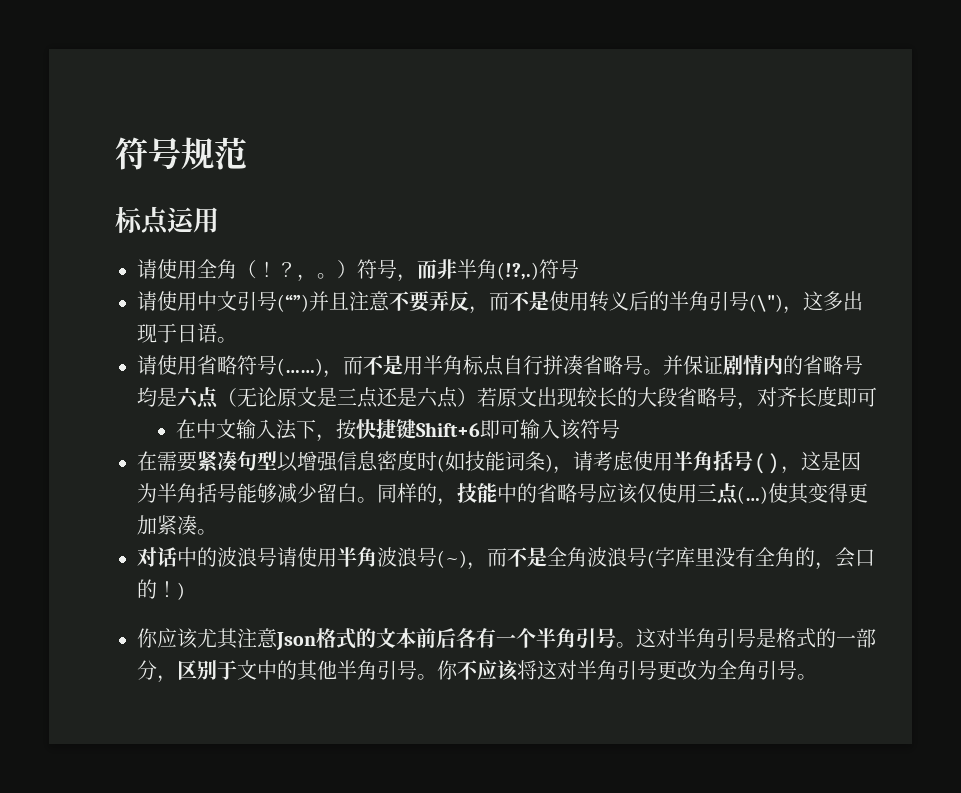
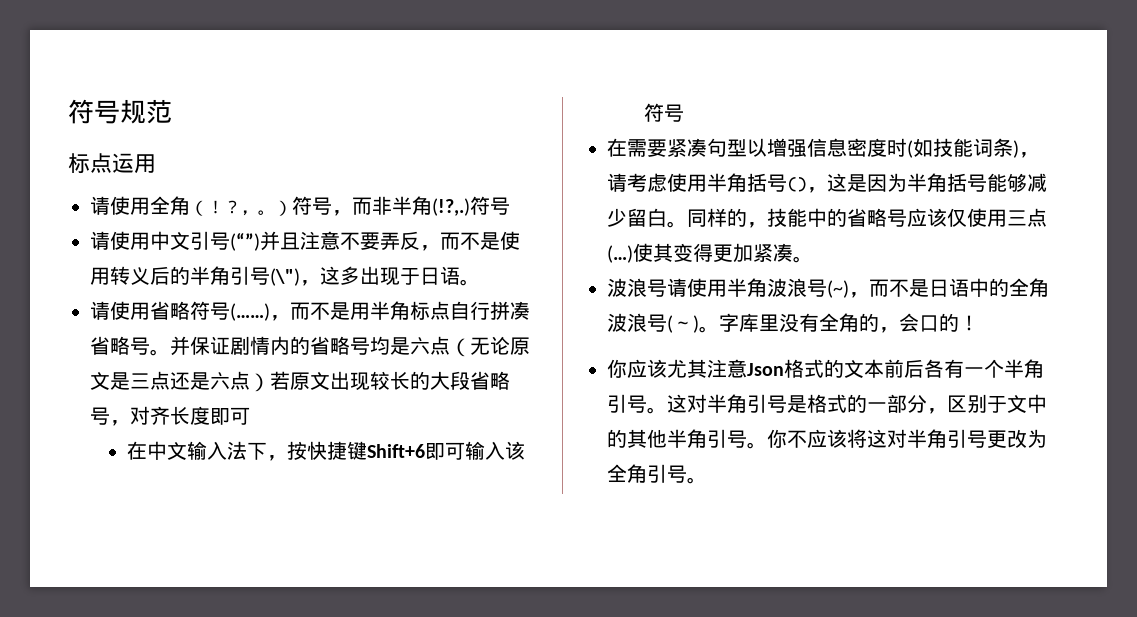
[137,547,217,567] 对话中的 -> (813, 259) none
(547, 557) none -> [929,278,1009,297] 日语中的
(655, 559) none -> [673,315,719,333] ～)。
[177,582,185,600] ) -> (979, 323) none

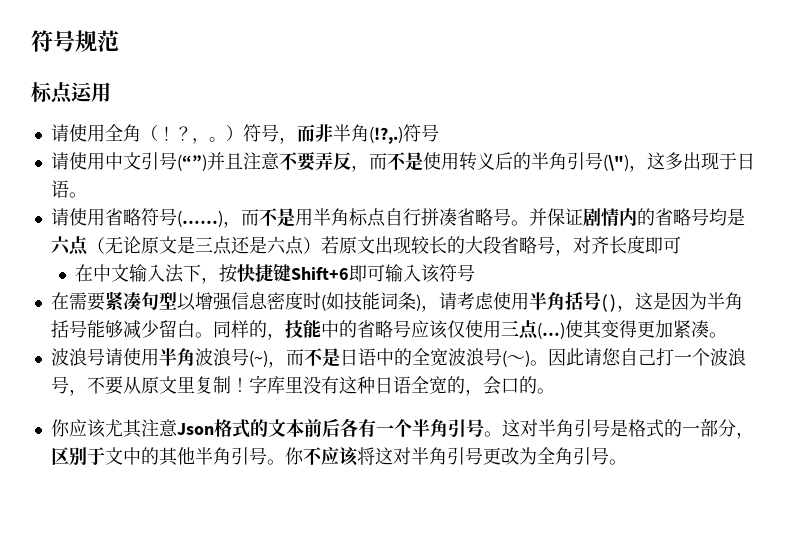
[1029,278,1049,297] 角 -> [429,348,448,366] 宽
[719,313,859,332] 字库里没有全角 -> [547,348,746,366] [50,375,447,396] 因此请您自己打一个波浪号，不要从原文里复制！字库里没有这种日语全宽
[959,315,979,331] ！ -> [536,388,555,394] 。

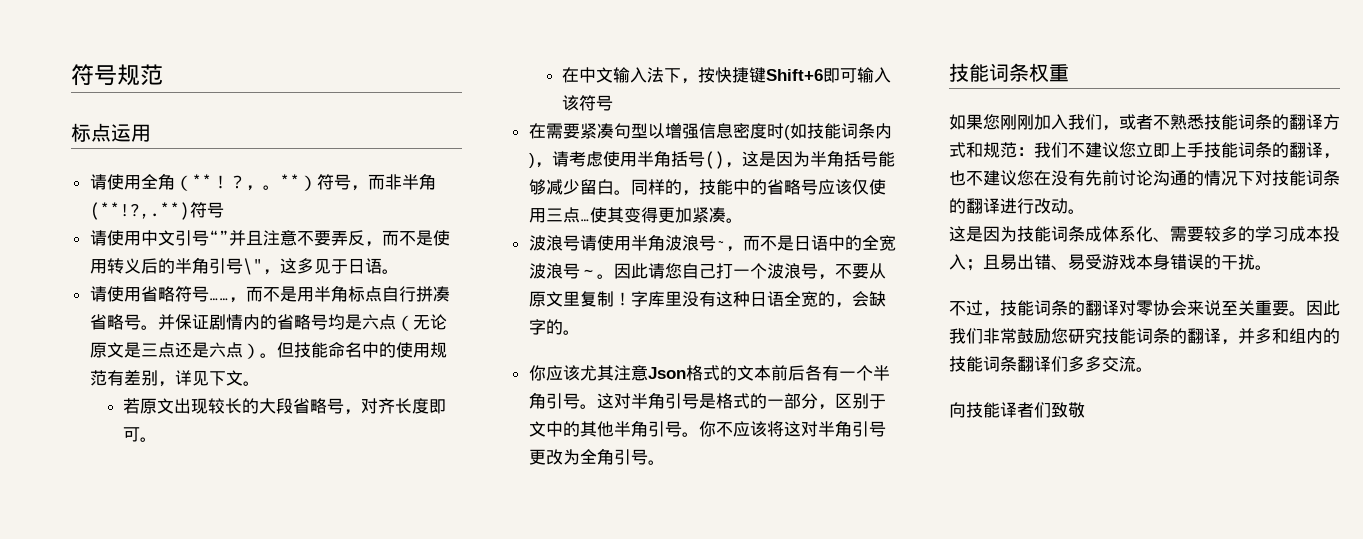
(158, 133) none -> [191,174,212,188] **
(226, 139) none -> [279,174,300,188] **
[368,126,403,144] (!?,.) -> [89,202,190,220] (**!?,.**)
[176,154,207,171] (“”) -> [208,230,229,244] “”
[602,152,719,172] (\")，这多出现 -> [242,258,331,275] \"，这多见
[176,210,223,227] (……) -> [208,298,229,301] ……
(321, 245) none -> [259,342,447,358] [89,370,260,387] 。但技能命名中的使用规范有差别，详见下文。 //
(681, 245) none -> [140,437,158,442] 。
(416, 301) none -> [874,123,892,139] 内
[536,322,565,339] (…) -> [579,219,590,222] …
[248,350,268,367] (~) -> [715,240,726,249] ~
[501,350,530,367] (～) -> [579,269,597,277] ～
[500,378,519,393] 口 -> [868,291,886,307] [528,319,546,335] 缺字
(627, 462) none -> [949,63,1069,82] [949,114,1340,131] [949,142,1340,159] [949,170,1340,186] [949,198,1085,214] [949,226,1340,242] [949,254,1272,271] [949,300,1340,317] [949,328,1340,345] [949,356,1153,372] [949,402,1085,418] // 技能词条权重 // 如果您刚刚加入我们，或者不熟悉技能词条的翻译方式和规范：我们不建议您立即上手技能词条的翻译，也不建议您在没有先前讨论沟通的情况下对技能词条的翻译进行改动。 // 这是因为技能词条成体系化、需要较多的学习成本投入；且易出错、易受游戏本身错误的干扰。 // 不过，技能词条的翻译对零协会来说至关重要。因此我们非常鼓励您研究技能词条的翻译，并多和组内的技能词条翻译们多多交流。 // 向技能译者们致敬

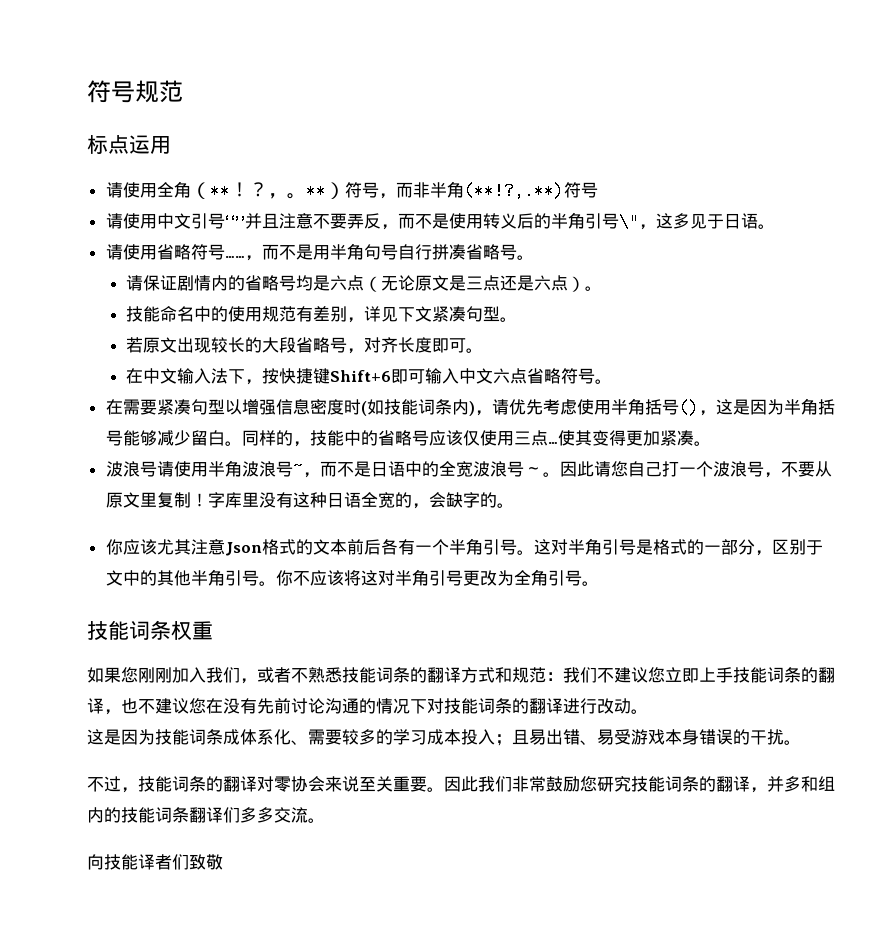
[347,286,382,302] 标点 -> [363,244,398,260] 句号
[157,314,175,330] 并 -> [125,275,143,291] // 请
[276,342,294,358] 但 -> (602, 288) //
(243, 378) none -> [431,306,500,322] 紧凑句型
[562,95,614,111] 该符号 -> [458,368,612,384] 中文六点省略符号。
(569, 159) none -> [508,399,543,415] 优先

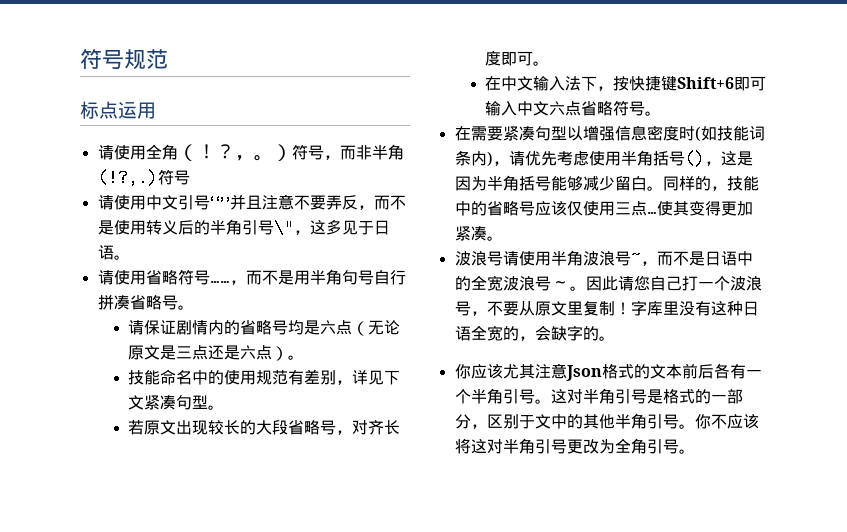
[209,182,230,200] ** -> (197, 152) none
[305,182,326,200] ** -> (273, 158) none
[463,182,564,200] (**!?,.**) -> [97,169,158,187] (!?,.)
[87,620,213,641] [87,667,835,684] [87,698,648,715] [87,729,801,746] [87,776,835,793] [87,807,325,823] [87,854,223,870] // 技能词条权重 // 如果您刚刚加入我们，或者不熟悉技能词条的翻译方式和规范：我们不建议您立即上手技能词条的翻译，也不建议您在没有先前讨论沟通的情况下对技能词条的翻译进行改动。 // 这是因为技能词条成体系化、需要较多的学习成本投入；且易出错、易受游戏本身错误的干扰。 // 不过，技能词条的翻译对零协会来说至关重要。因此我们非常鼓励您研究技能词条的翻译，并多和组内的技能词条翻译们多多交流。 // 向技能译者们致敬 -> (695, 451) none

